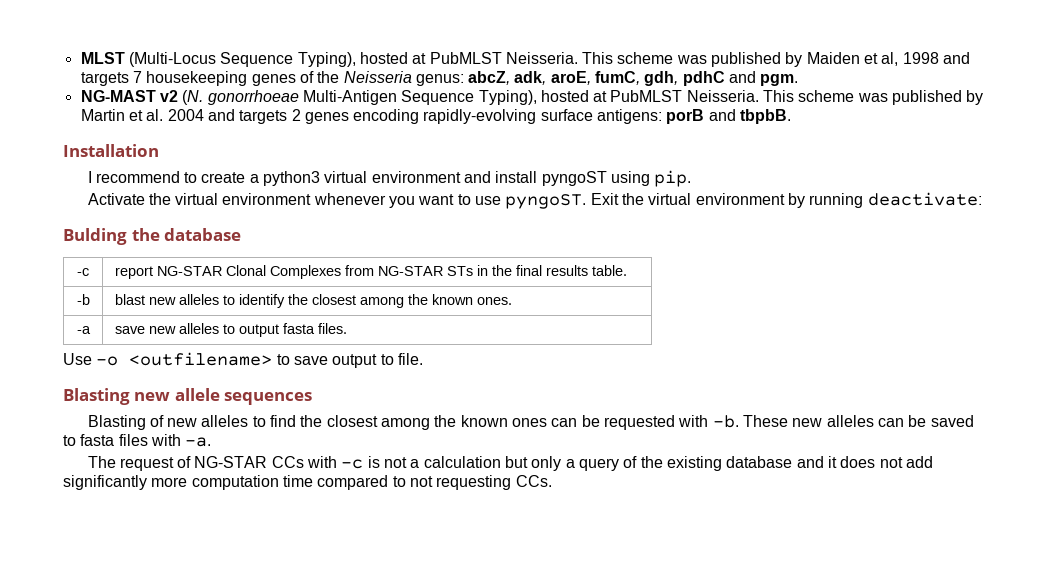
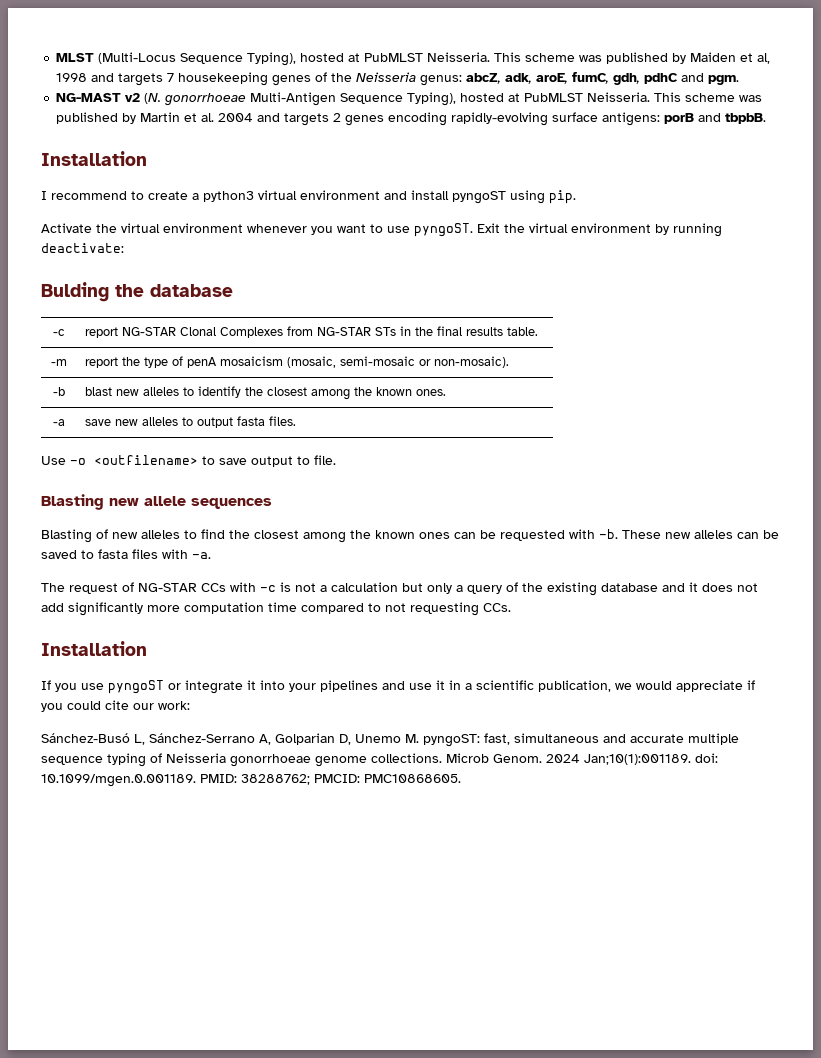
(627, 270) none -> [51,359,67,366] [85,356,510,368] // -m | report the type of penA mosaicism (mosaic, semi-mosaic or non-mosaic).
(552, 481) none -> [41,641,147,656] [41,680,755,694] [41,700,190,712] [41,733,739,747] [41,753,718,767] [41,774,461,787] // Installation // If you use pyngoST or integrate it into your pipelines and use it in a scientific publication, we would appreciate if you could cite our work: // Sánchez-Busó L, Sánchez-Serrano A, Golparian D, Unemo M. pyngoST: fast, simultaneous and accurate multiple sequence typing of Neisseria gonorrhoeae genome collections. Microb Genom. 2024 Jan;10(1):001189. doi: 10.1099/mgen.0.001189. PMID: 38288762; PMCID: PMC10868605.

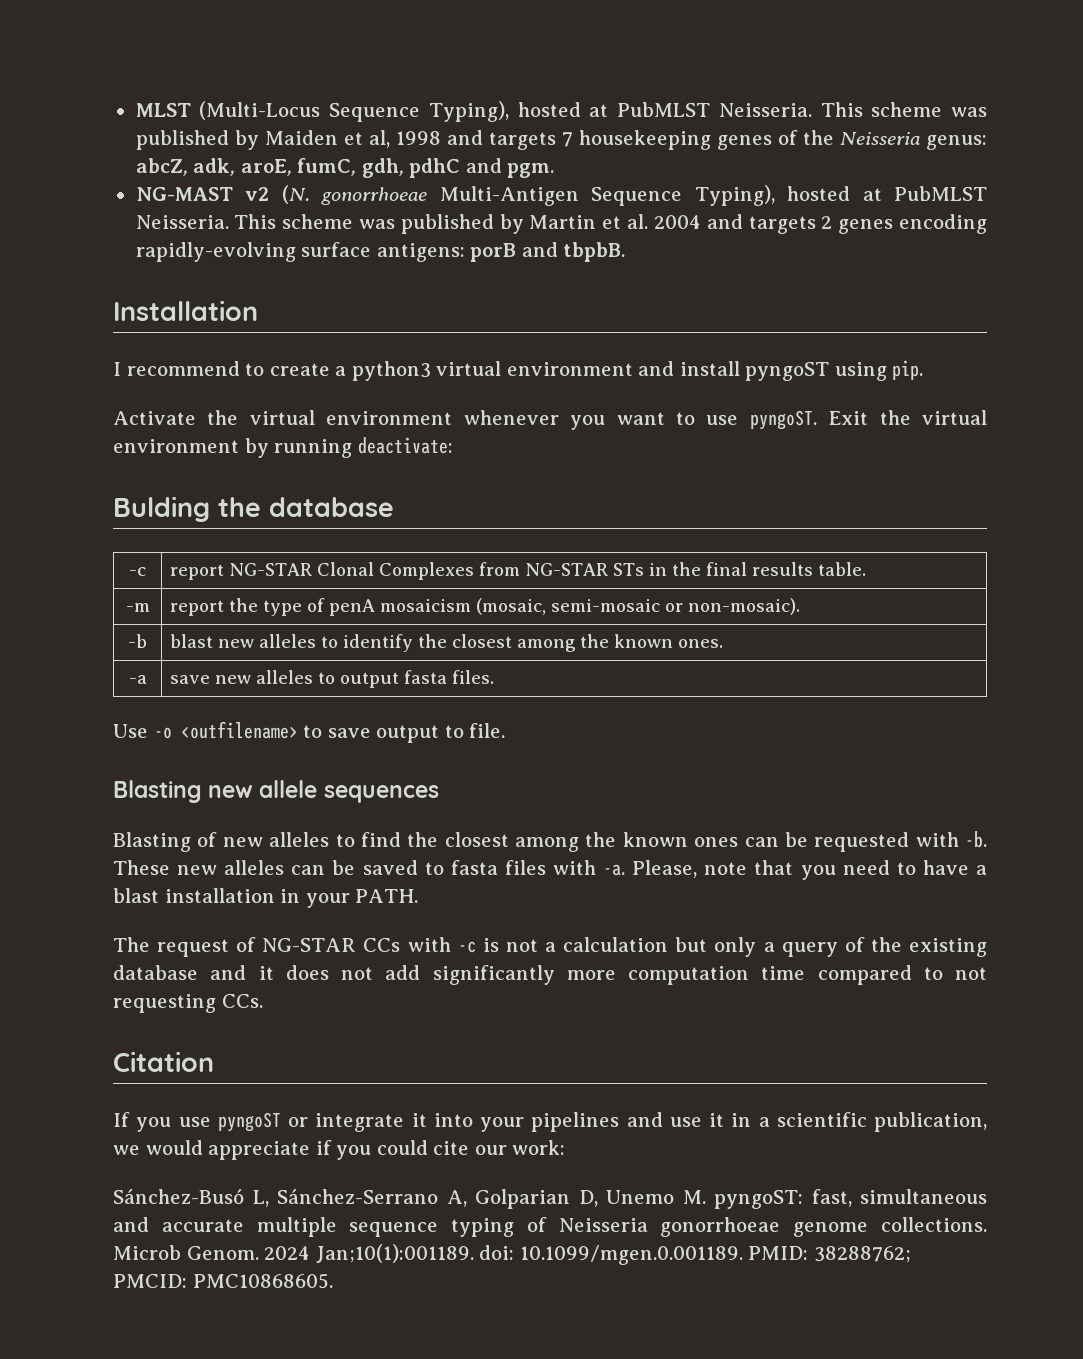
(211, 555) none -> [632,860,987,880] [113,888,419,908] Please, note that you need to have a blast installation in your PATH.
[41,641,147,656] Installation -> [113,1051,214,1072] Citation

